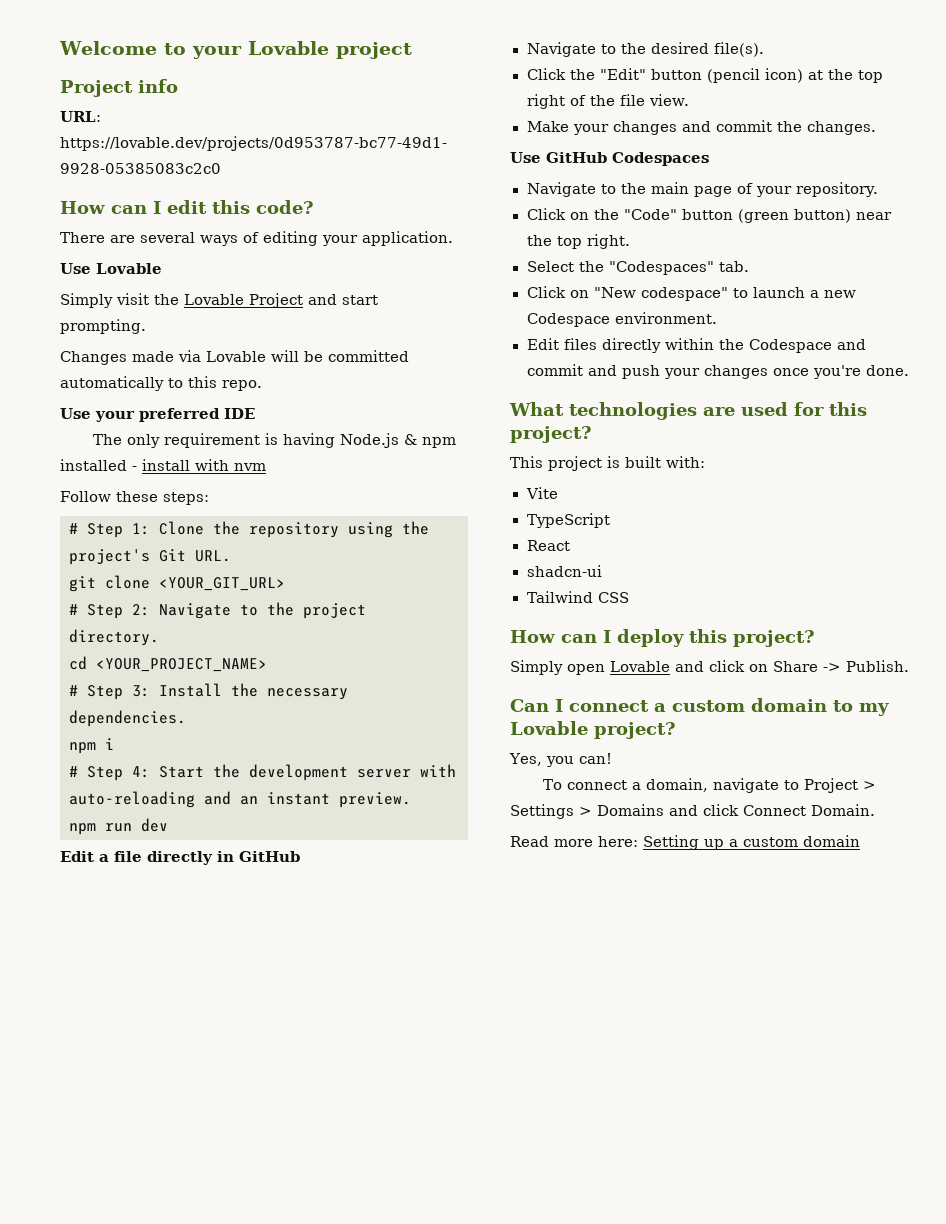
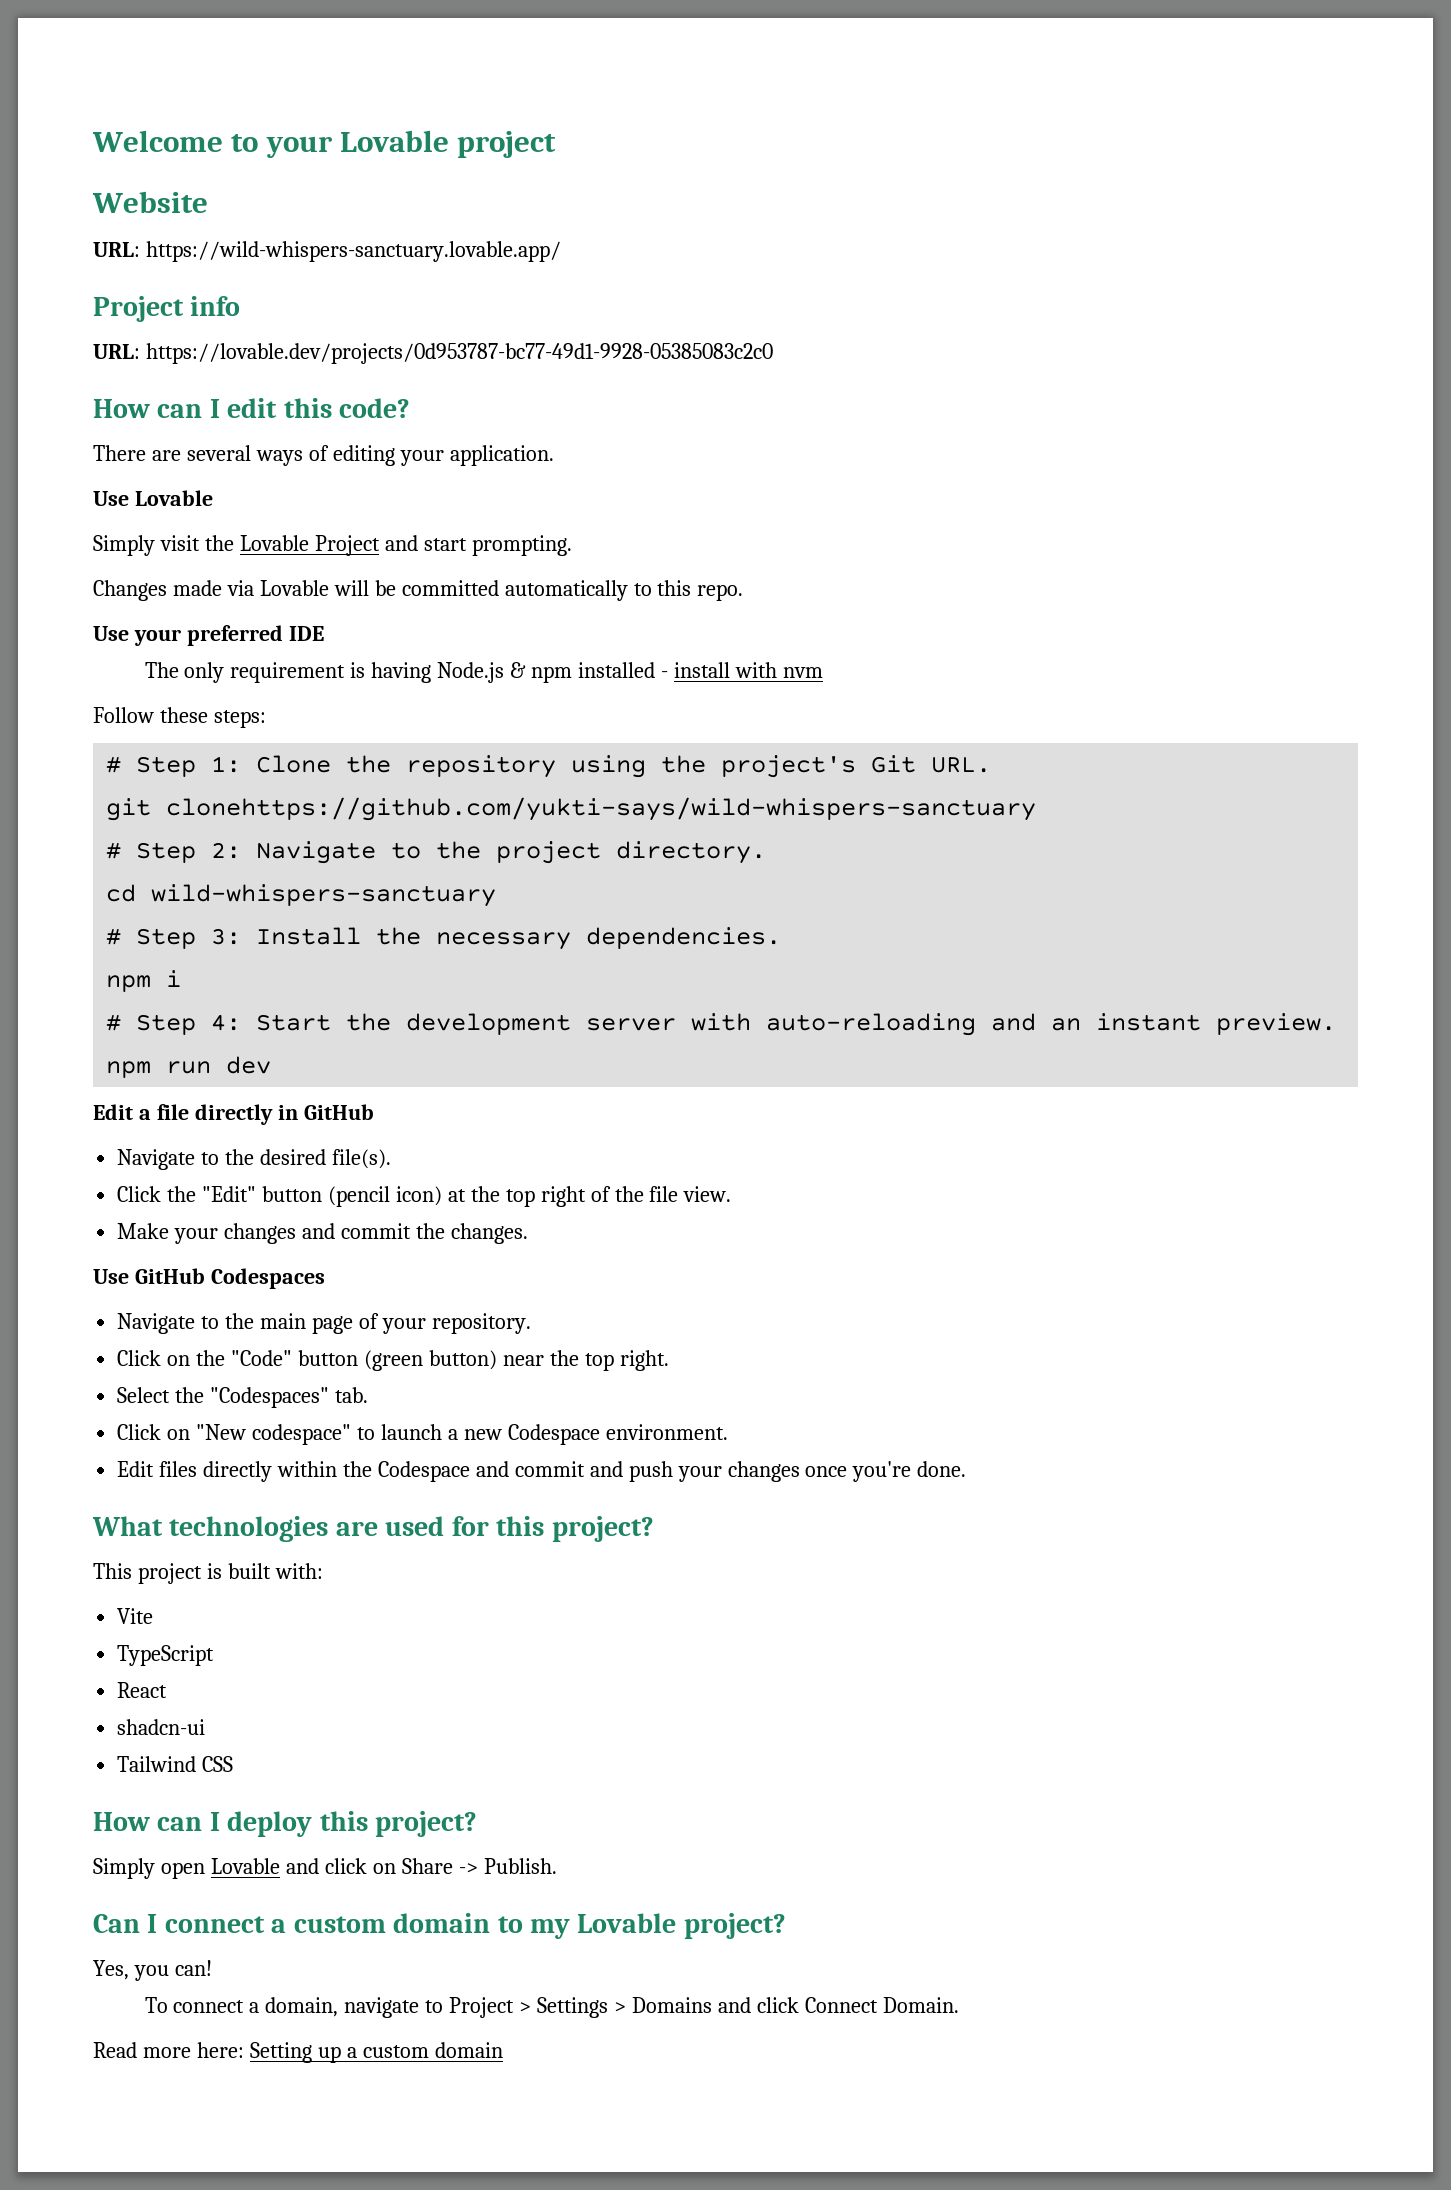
(412, 50) none -> [92,191,208,213] [93,241,561,262] // Website // URL: https://wild-whispers-sanctuary.lovable.app/
[105,575,285,591] clone <YOUR_GIT_URL> -> [166,797,1037,821] clonehttps://github.com/yukti-says/wild-whispers-sanctuary
[96,658,267,672] <YOUR_PROJECT_NAME> -> [151,884,497,907] wild-whispers-sanctuary

